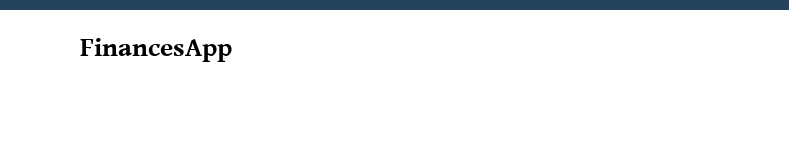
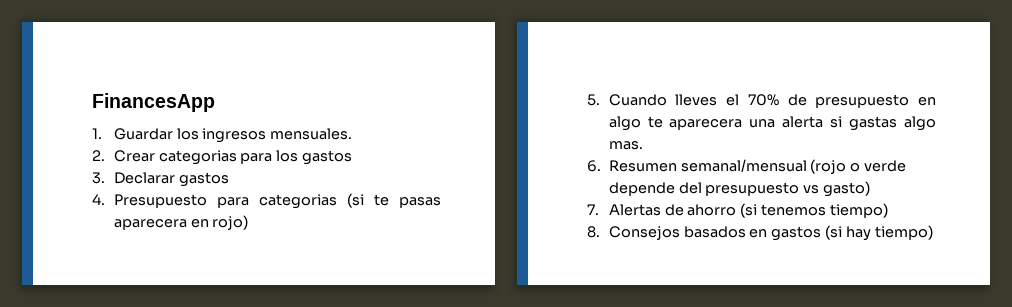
(232, 50) none -> [92,128,353,143] [92,150,353,165] [92,172,229,187] [92,193,441,209] [113,215,249,230] [587,94,936,108] [608,116,936,131] [608,141,643,150] [587,159,907,174] [608,181,871,197] [587,203,889,218] [587,225,934,241] // 1. Guardar los ingresos mensuales. // 2. Crear categorias para los gastos // 3. Declarar gastos // 4. Presupuesto para categorias (si te pasas aparecera en rojo) // 5. Cuando lleves el 70% de presupuesto en algo te aparecera una alerta si gastas algo mas. // 6. Resumen semanal/mensual (rojo o verde depende del presupuesto vs gasto) // 7. Alertas de ahorro (si tenemos tiempo) // 8. Consejos basados en gastos (si hay tiempo)

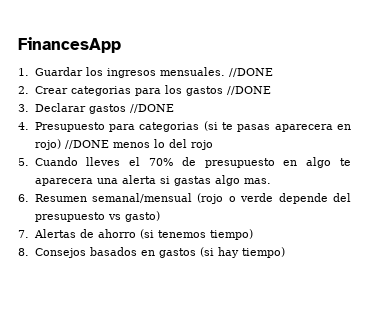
(353, 134) none -> [228,68,273,77] //DONE
(353, 157) none -> [226,86,271,95] //DONE
(229, 179) none -> [129,104,174,113] //DONE
(249, 222) none -> [64,139,213,150] //DONE menos lo del rojo

